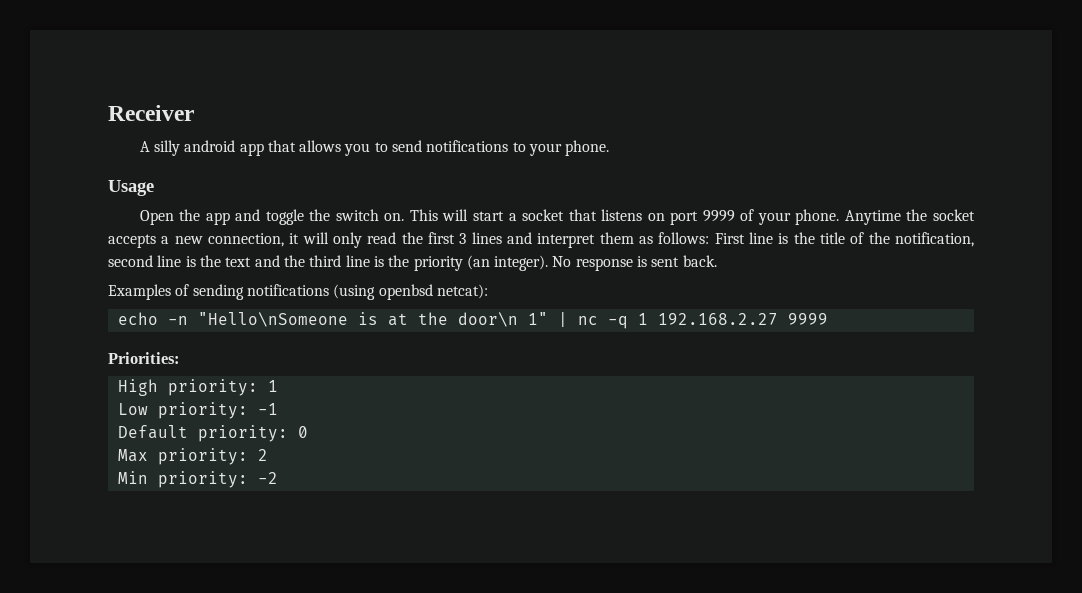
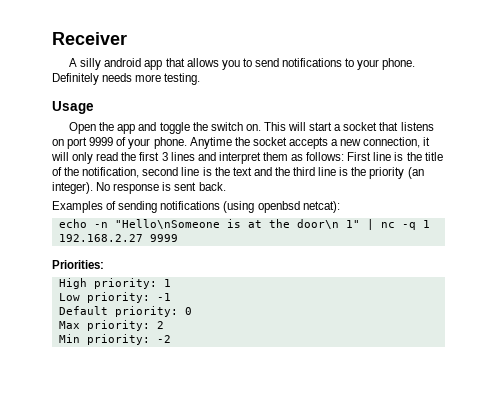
(610, 148) none -> [52,73,201,85] Definitely needs more testing.

